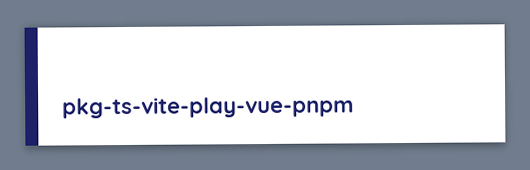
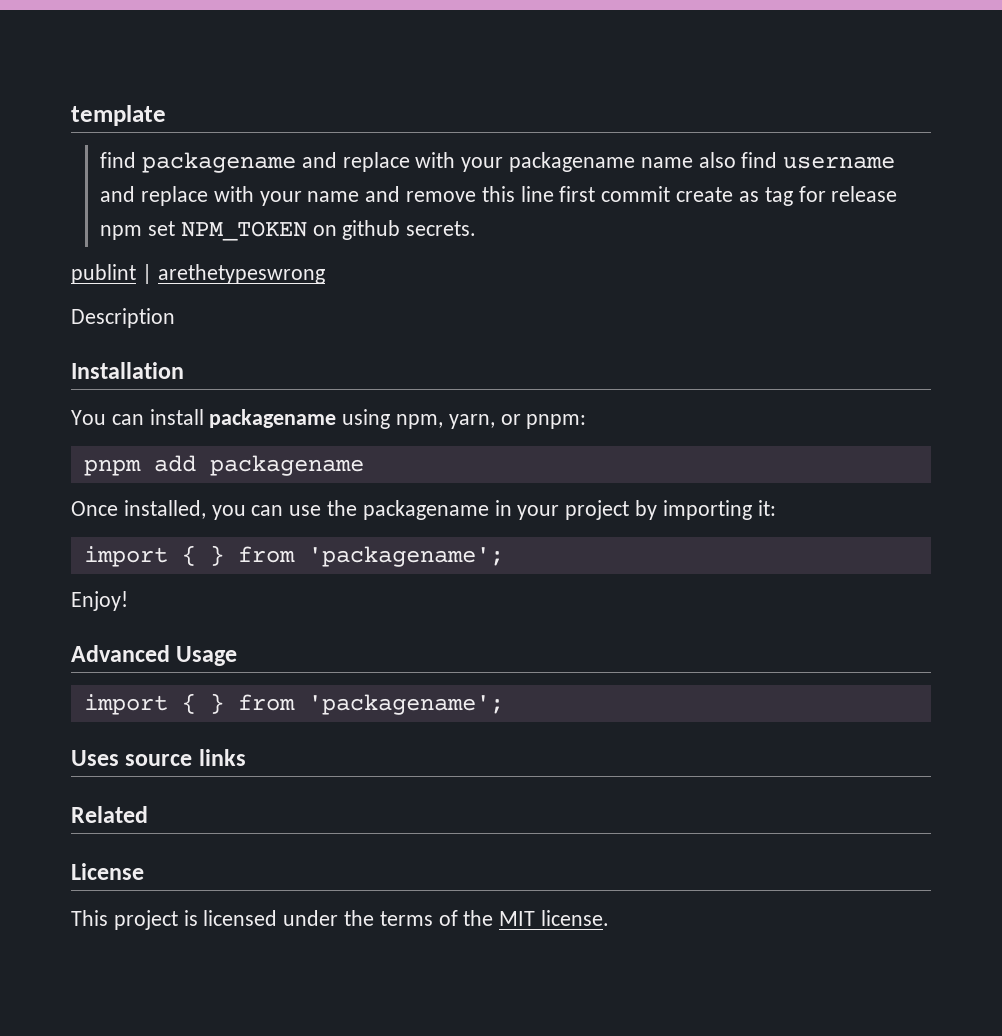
[62,96,354,119] pkg-ts-vite-play-vue-pnpm -> [71,105,166,126] [100,152,896,173] [100,186,898,206] [100,220,477,241] [71,264,325,284] [71,308,175,328] [71,362,184,379] [71,409,587,429] [83,455,364,476] [71,500,776,520] [83,545,504,567] [71,591,128,611] [71,645,238,666] [83,693,504,715] [71,749,246,766] [71,806,148,823] [71,863,144,880] [71,910,610,930] template // find packagename and replace with your packagename name also find username and replace with your name and remove this line first commit create as tag for release npm set NPM_TOKEN on github secrets. // publint | arethetypeswrong // Description // Installation // You can install packagename using npm, yarn, or pnpm: // pnpm add packagename // Once installed, you can use the packagename in your project by importing it: // import { } from 'packagename'; // Enjoy! // Advanced Usage // import { } from 'packagename'; // Uses source links // Related // License // This project is licensed under the terms of the MIT license.

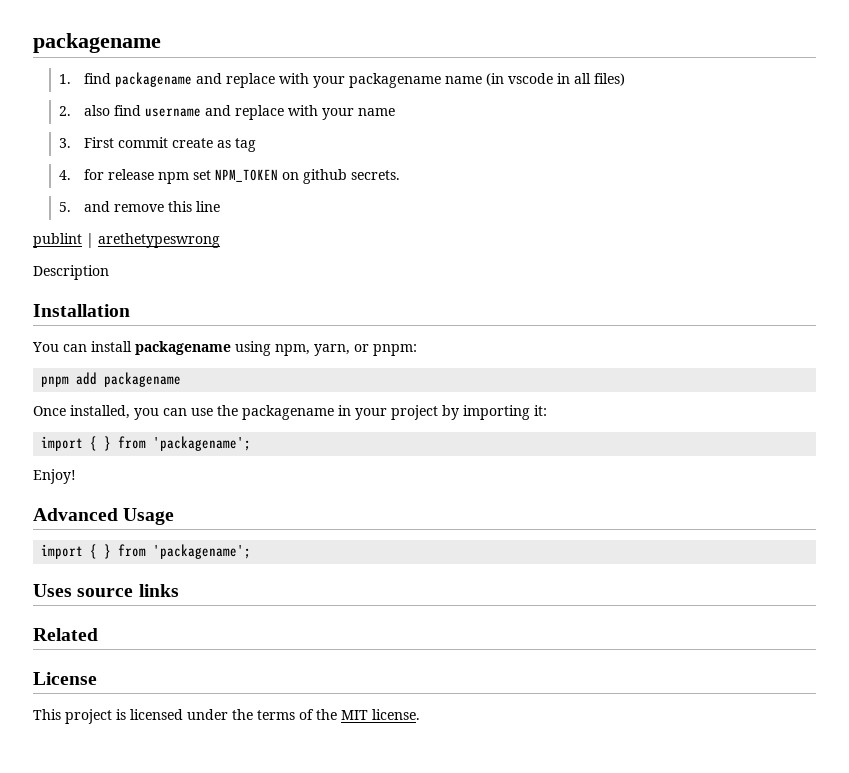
[71,105,166,126] template // -> [33,33,161,53] [58,74,71,84] packagename // 1.
(693, 162) none -> [486,73,626,86] [58,106,71,116] (in vscode in all files) // 2.
[365,186,596,202] and remove this line first -> [58,137,115,148] // 3. First
(793, 196) none -> [58,170,71,180] // 4.
(477, 228) none -> [58,201,221,212] // 5. and remove this line

